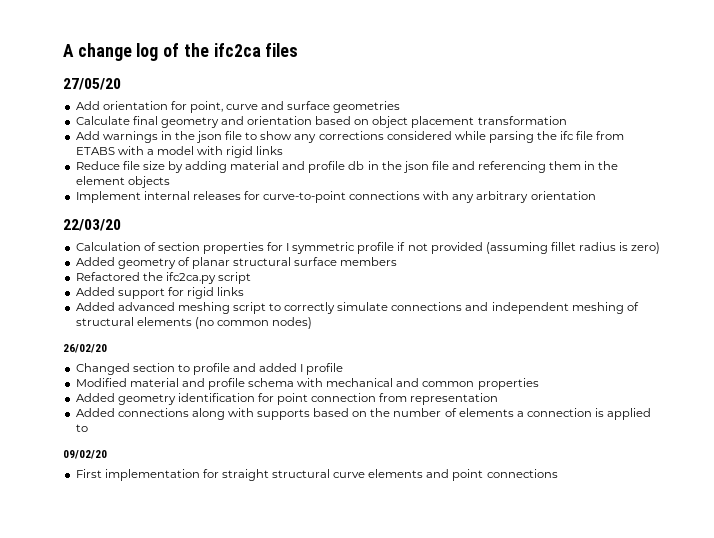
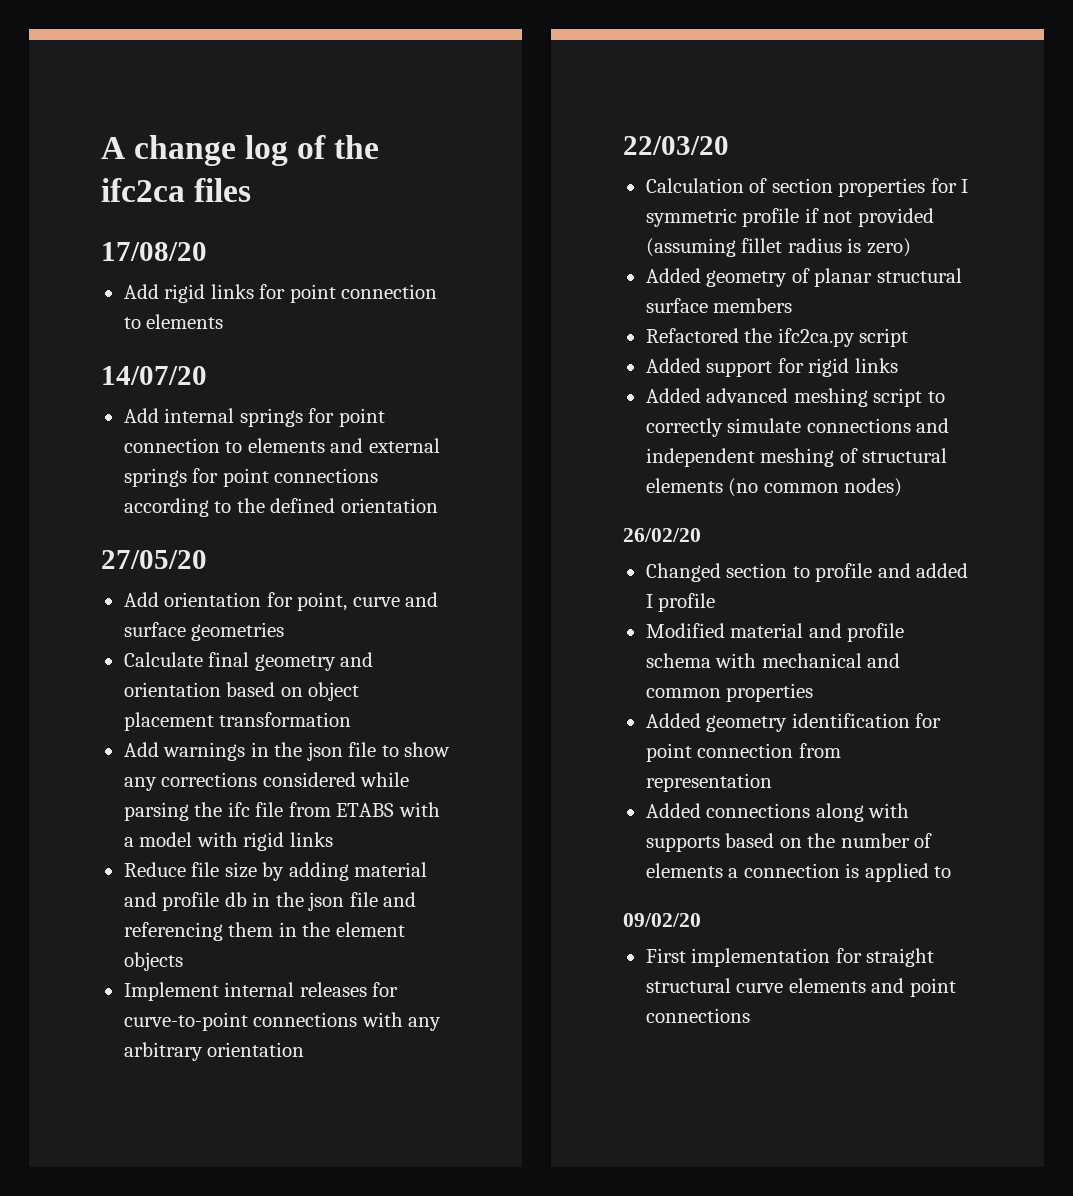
(299, 50) none -> [101,242,207,261] [123,284,438,303] [123,314,224,329] [101,366,207,385] [123,408,385,427] [123,438,440,453] [123,468,379,487] [123,498,438,517] // 17/08/20 // Add rigid links for point connection to elements // 14/07/20 // Add internal springs for point connection to elements and external springs for point connections according to the defined orientation

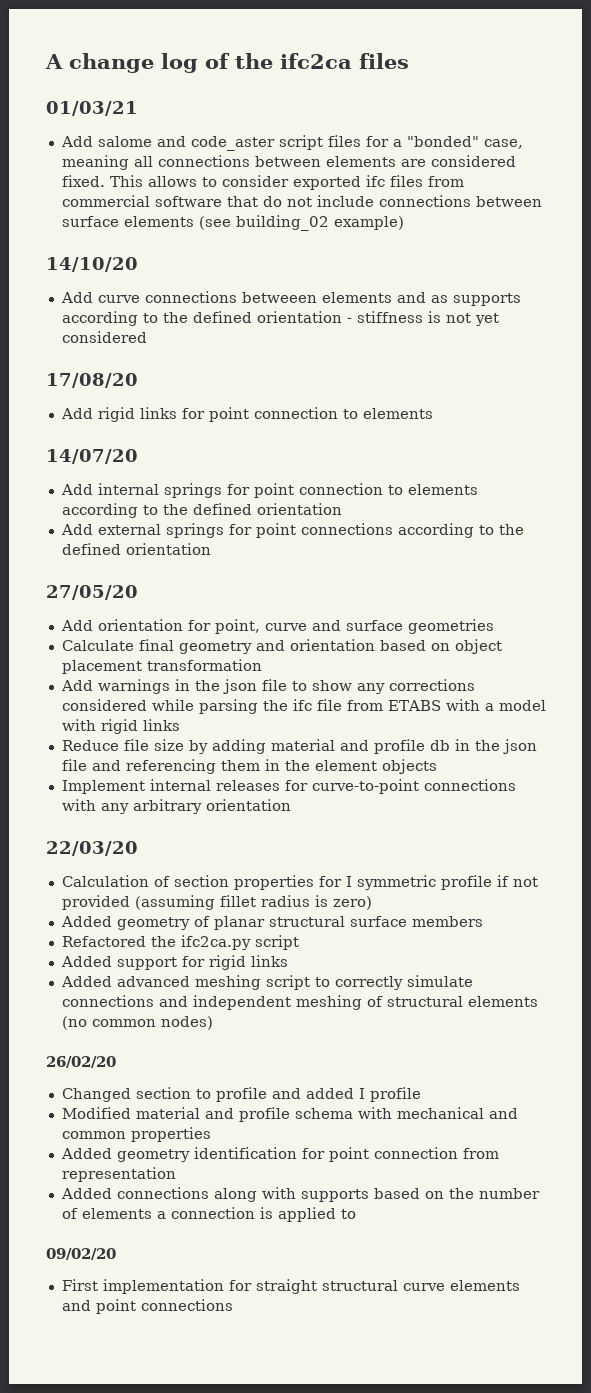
(252, 190) none -> [46,101,138,116] [60,135,523,151] [61,155,516,170] [61,175,464,190] [61,195,542,207] [61,215,404,231] [46,257,138,272] [60,291,521,306] [61,311,499,326] [61,331,147,343] // 01/03/21 // Add salome and code_aster script files for a "bonded" case, meaning all connections between elements are considered fixed. This allows to consider exported ifc files from commercial software that do not include connections between surface elements (see building_02 example) // 14/10/20 // Add curve connections betweeen elements and as supports according to the defined orientation - stiffness is not yet considered
[330,438,364,453] and -> [61,503,342,518] [60,524,93,535] according to the defined orientation // Add

